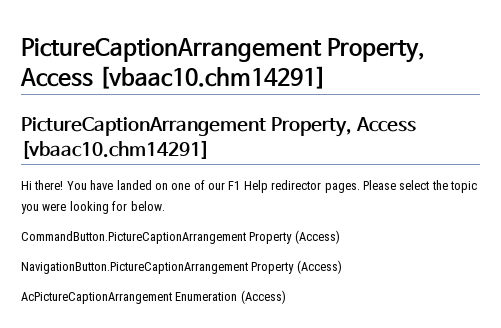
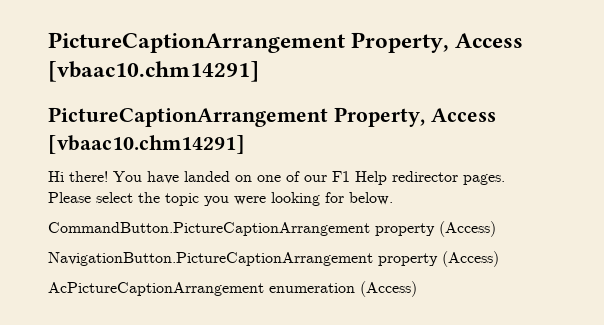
[249,232,293,244] Property -> [375,223,435,236] property
[251,262,295,274] Property -> [378,253,438,266] property
[175,292,238,301] Enumeration -> [269,283,355,293] enumeration

